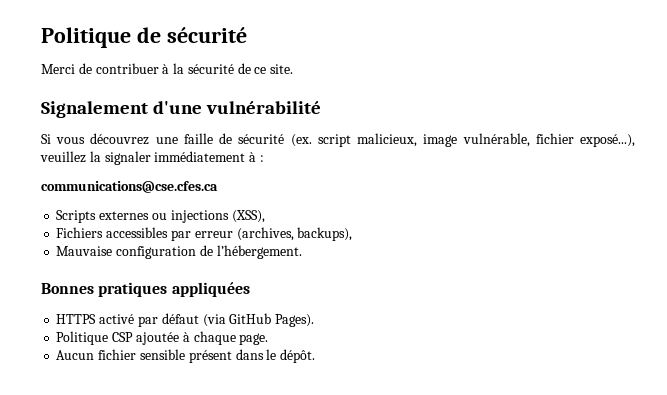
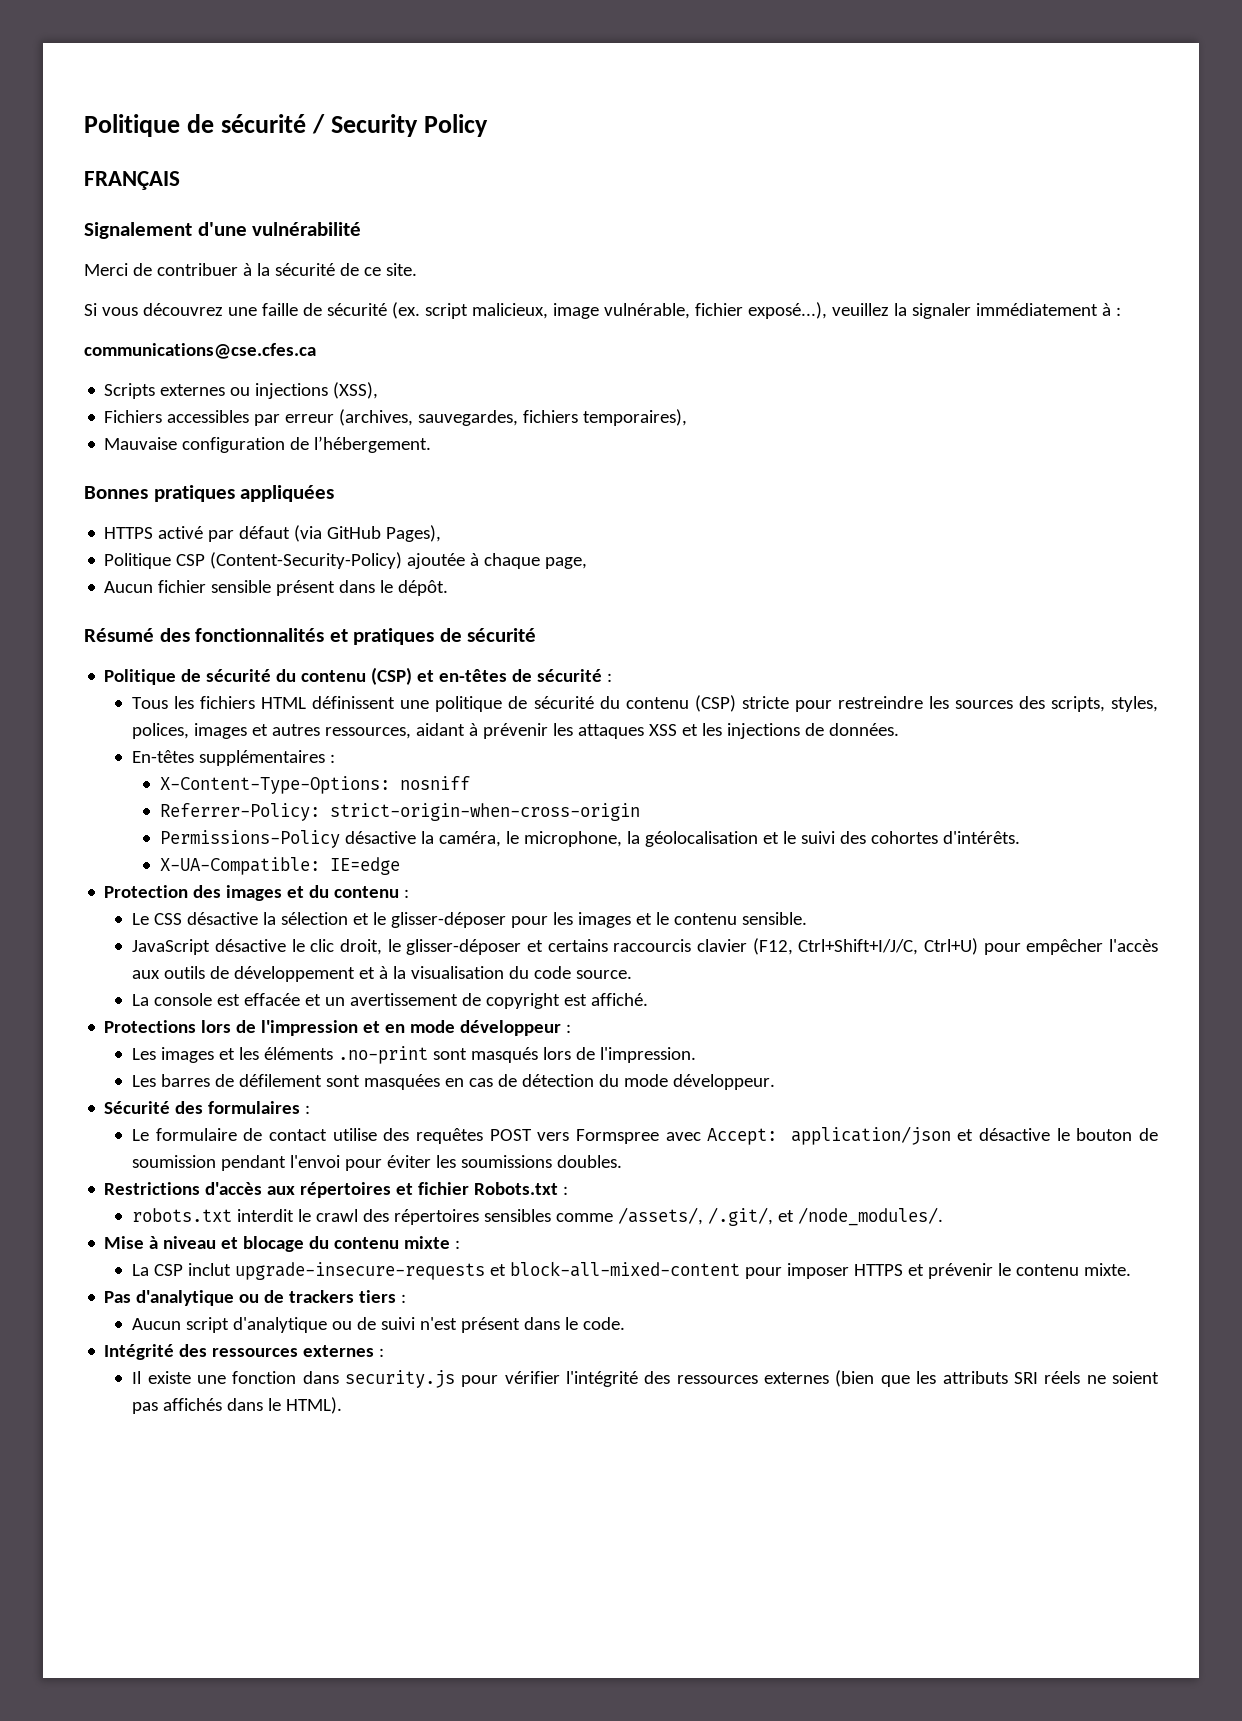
[41,27,247,48] Politique de sécurité -> [84,114,489,137] [84,171,180,190] [84,222,362,239] Politique de sécurité / Security Policy // FRANÇAIS // Signalement d'une vulnérabilité
[41,101,322,118] // Signalement d'une vulnérabilité -> (417, 269) none
[297,227,353,241] backups), -> [418,409,688,426] sauvegardes, fichiers temporaires),
[275,314,315,327] Pages). -> [386,525,442,542] Pages),
(134, 337) none -> [210,552,403,569] (Content-Security-Policy)
[239,333,269,345] page. -> [545,557,588,569] page,
(316, 356) none -> [84,628,537,645] [104,667,613,685] [132,695,1158,712] [132,723,900,739] [132,750,336,766] [159,776,470,794] [159,803,640,821] [159,830,1020,848] [159,857,400,875] [104,885,410,901] [132,912,808,928] [132,938,1158,955] [132,966,633,982] [132,993,649,1009] [104,1020,572,1036] [132,1046,697,1064] [132,1074,776,1090] [104,1101,311,1114] [132,1126,1158,1145] [132,1155,623,1171] [104,1182,569,1198] [132,1207,944,1226] [104,1236,461,1252] [132,1261,1132,1280] [104,1290,407,1306] [132,1317,626,1333] [104,1344,385,1360] [132,1370,1160,1388] [132,1397,343,1414] // Résumé des fonctionnalités et pratiques de sécurité // Politique de sécurité du contenu (CSP) et en-têtes de sécurité : // Tous les fichiers HTML définissent une politique de sécurité du contenu (CSP) stricte pour restreindre les sources des scripts, styles, polices, images et autres ressources, aidant à prévenir les attaques XSS et les injections de données. // En-têtes supplémentaires : // X-Content-Type-Options: nosniff // Referrer-Policy: strict-origin-when-cross-origin // Permissions-Policy désactive la caméra, le microphone, la géolocalisation et le suivi des cohortes d'intérêts. // X-UA-Compatible: IE=edge // Protection des images et du contenu : // Le CSS désactive la sélection et le glisser-déposer pour les images et le contenu sensible. // JavaScript désactive le clic droit, le glisser-déposer et certains raccourcis clavier (F12, Ctrl+Shift+I/J/C, Ctrl+U) pour empêcher l'accès aux outils de développement et à la visualisation du code source. // La console est effacée et un avertissement de copyright est affiché. // Protections lors de l'impression et en mode développeur : // Les images et les éléments .no-print sont masqués lors de l'impression. // Les barres de défilement sont masquées en cas de détection du mode développeur. // Sécurité des formulaires : // Le formulaire de contact utilise des requêtes POST vers Formspree avec Accept: application/json et désactive le bouton de soumission pendant l'envoi pour éviter les soumissions doubles. // Restrictions d'accès aux répertoires et fichier Robots.txt : // robots.txt interdit le crawl des répertoires sensibles comme /assets/, /.git/, et /node_modules/. // Mise à niveau et blocage du contenu mixte : // La CSP inclut upgrade-insecure-requests et block-all-mixed-content pour imposer HTTPS et prévenir le contenu mixte. // Pas d'analytique ou de trackers tiers : // Aucun script d'analytique ou de suivi n'est présent dans le code. // Intégrité des ressources externes : // Il existe une fonction dans security.js pour vérifier l'intégrité des ressources externes (bien que les attributs SRI réels ne soient pas affichés dans le HTML).

